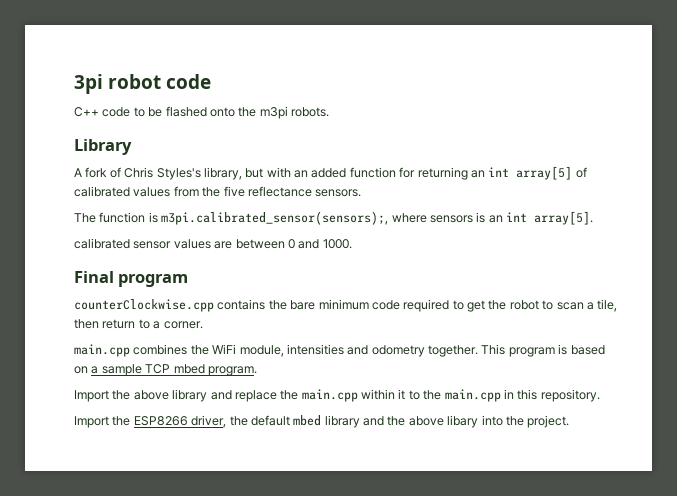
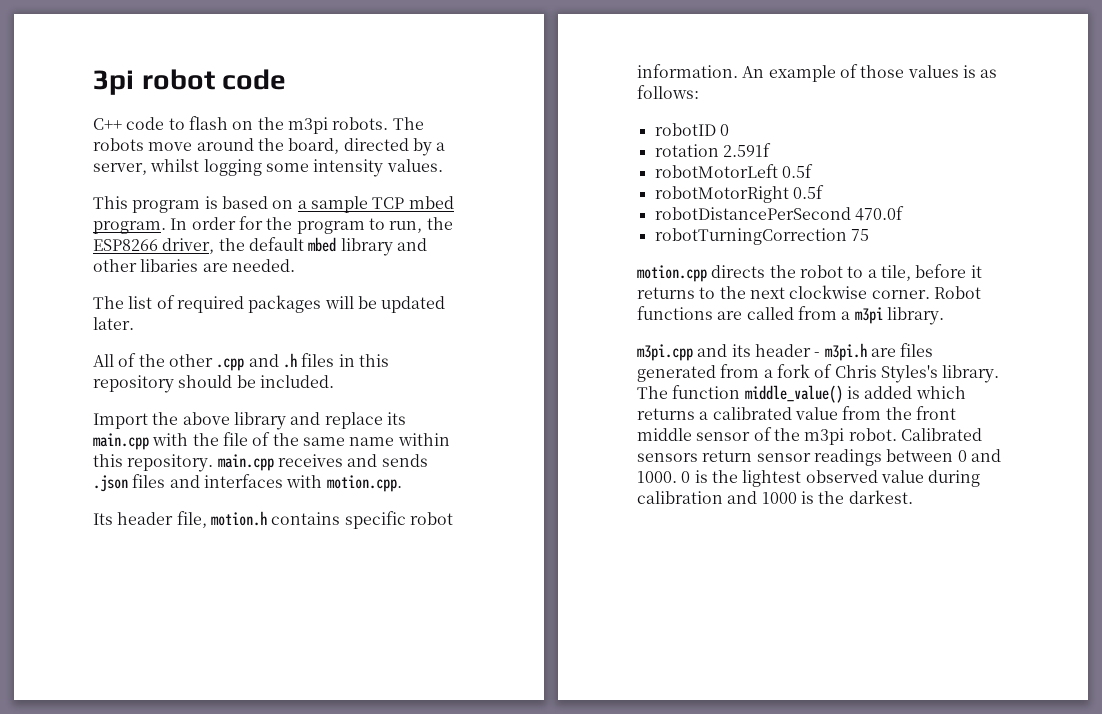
[148,106,235,117] be flashed onto -> [188,116,254,130] flash on
[74,139,132,155] [74,166,587,180] [74,186,362,197] [74,211,593,225] [74,238,352,249] [74,271,189,287] [74,299,618,312] [74,319,203,329] [74,344,478,357] // Library // A fork of Chris Styles's library, but with an added function for returning an int array[5] of calibrated values from the five reflectance sensors. // The function is m3pi.calibrated_sensor(sensors);, where sensors is an int array[5]. // calibrated sensor values are between 0 and 1000. // Final program // counterClockwise.cpp contains the bare minimum code required to get the robot to scan a tile, then return to a corner. // main.cpp combines the WiFi module, intensities and odometry together. -> [392,117,424,130] [93,138,446,156] [93,159,443,177] The robots move around the board, directed by a server, whilst logging some intensity values. //
[74,389,600,402] [74,416,109,428] // Import the above library and replace the main.cpp within it to the main.cpp in this repository. // Import -> [170,216,423,234] In order for the program to run,
[387,415,570,428] the above libary into the project. -> [93,259,295,272] [93,295,446,313] [93,317,134,330] [93,353,389,371] [93,375,334,393] [93,412,406,430] [93,432,450,450] [93,454,428,472] [93,474,402,492] [93,511,453,529] [637,64,998,82] [637,85,699,99] [654,123,729,136] [654,143,771,157] [654,164,813,178] [654,185,824,203] [654,206,904,221] [654,228,869,245] [637,264,982,282] [637,285,981,299] [637,306,944,325] [637,343,934,361] [637,364,1000,383] [637,385,966,403] [637,406,956,420] [637,427,982,445] [637,449,1001,466] [637,470,981,487] [637,490,913,504] other libaries are needed. // The list of required packages will be updated later. // All of the other .cpp and .h files in this repository should be included. // Import the above library and replace its main.cpp with the file of the same name within this repository. main.cpp receives and sends .json files and interfaces with motion.cpp. // Its header file, motion.h contains specific robot information. An example of those values is as follows: // robotID 0 // rotation 2.591f // robotMotorLeft 0.5f // robotMotorRight 0.5f // robotDistancePerSecond 470.0f // robotTurningCorrection 75 // motion.cpp directs the robot to a tile, before it returns to the next clockwise corner. Robot functions are called from a m3pi library. // m3pi.cpp and its header - m3pi.h are files generated from a fork of Chris Styles's library. The function middle_value() is added which returns a calibrated value from the front middle sensor of the m3pi robot. Calibrated sensors return sensor readings between 0 and 1000. 0 is the lightest observed value during calibration and 1000 is the darkest.

